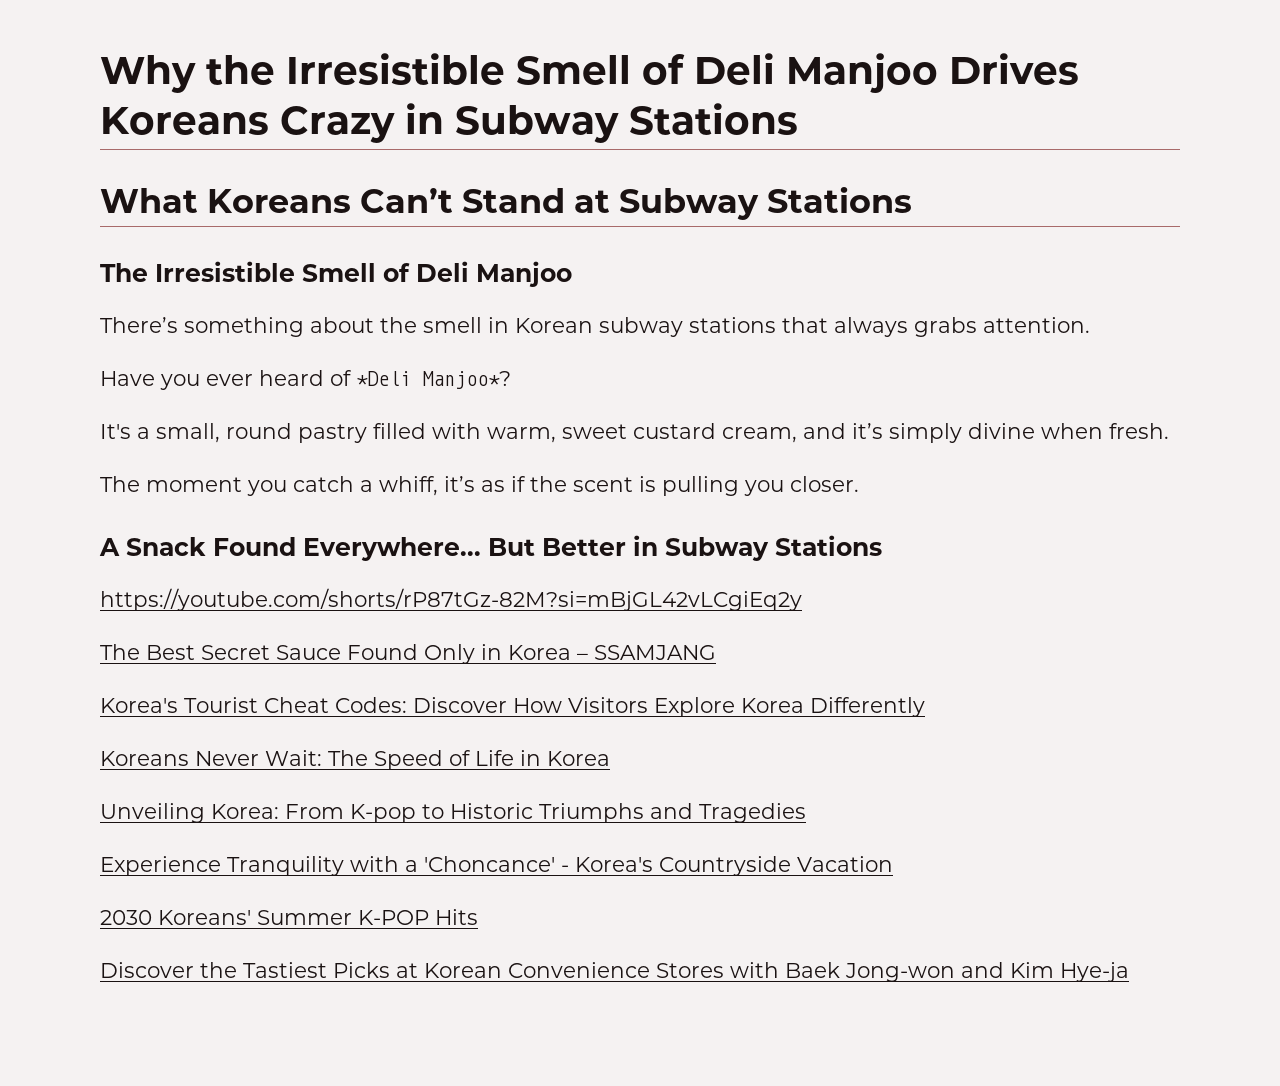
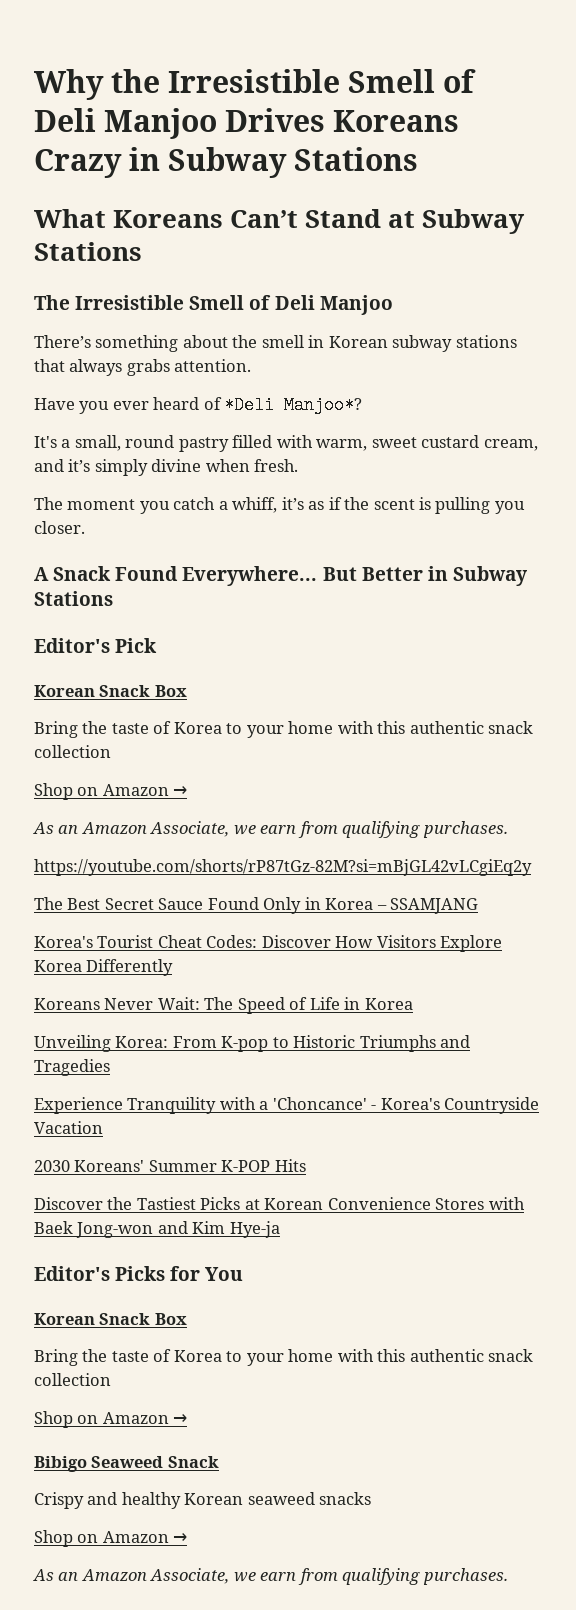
(882, 545) none -> [34,638,158,653] [34,685,187,697] [34,721,534,738] [34,745,111,758] [34,783,188,800] [33,821,508,838] // Editor's Pick // Korean Snack Box // Bring the taste of Korea to your home with this authentic snack collection // Shop on Amazon → // As an Amazon Associate, we earn from qualifying purchases.
(1129, 972) none -> [34,1266,244,1281] [34,1313,187,1325] [34,1349,534,1366] [34,1373,111,1386] [34,1411,188,1428] [34,1456,219,1472] [34,1492,372,1509] [34,1530,188,1547] [33,1568,508,1585] // Editor's Picks for You // Korean Snack Box // Bring the taste of Korea to your home with this authentic snack collection // Shop on Amazon → // Bibigo Seaweed Snack // Crispy and healthy Korean seaweed snacks // Shop on Amazon → // As an Amazon Associate, we earn from qualifying purchases.

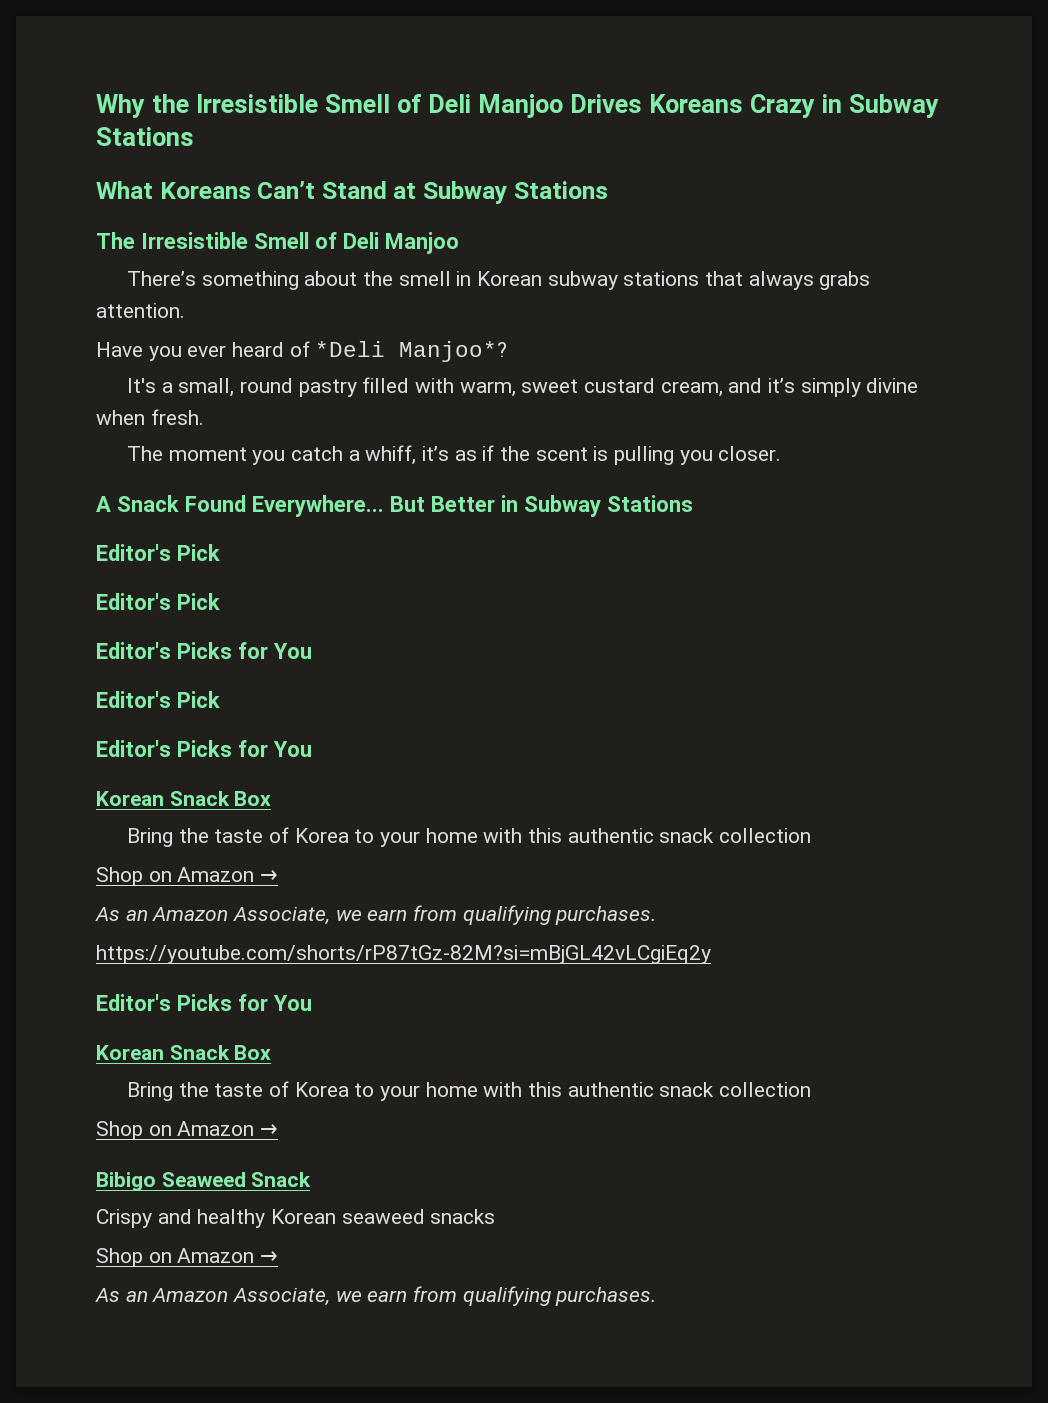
(158, 645) none -> [96,593,220,610] [96,642,312,659] [96,691,220,708] [96,740,312,757] // Editor's Pick // Editor's Picks for You // Editor's Pick // Editor's Picks for You
[34,897,479,914] [34,935,503,952] [34,959,174,976] [34,997,413,1014] [34,1035,471,1052] [34,1059,110,1076] [34,1097,540,1114] [34,1121,103,1134] [34,1159,306,1172] [34,1197,525,1210] [34,1221,280,1238] // The Best Secret Sauce Found Only in Korea – SSAMJANG // Korea's Tourist Cheat Codes: Discover How Visitors Explore Korea Differently // Koreans Never Wait: The Speed of Life in Korea // Unveiling Korea: From K-pop to Historic Triumphs and Tragedies // Experience Tranquility with a 'Choncance' - Korea's Countryside Vacation // 2030 Koreans' Summer K-POP Hits // Discover the Tastiest Picks at Korean Convenience Stores with Baek Jong-won and Kim Hye-ja -> (711, 954) none

